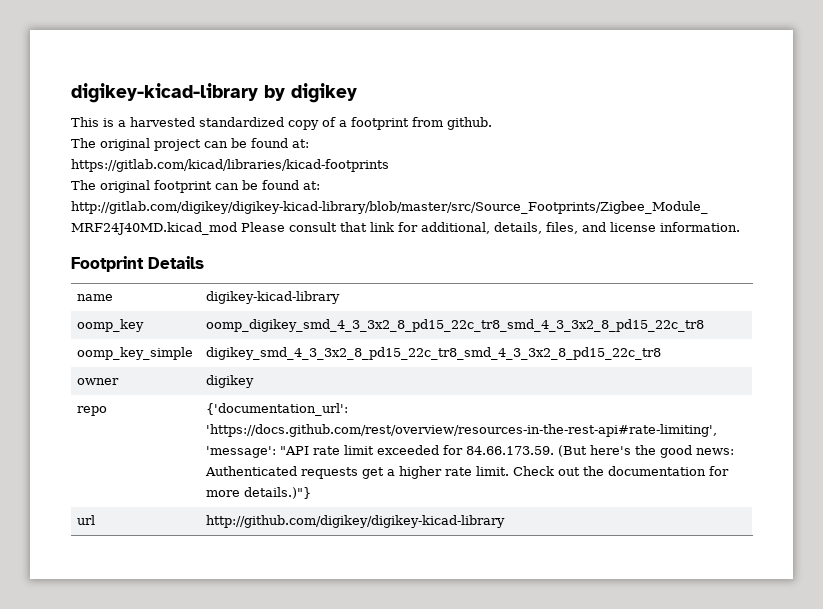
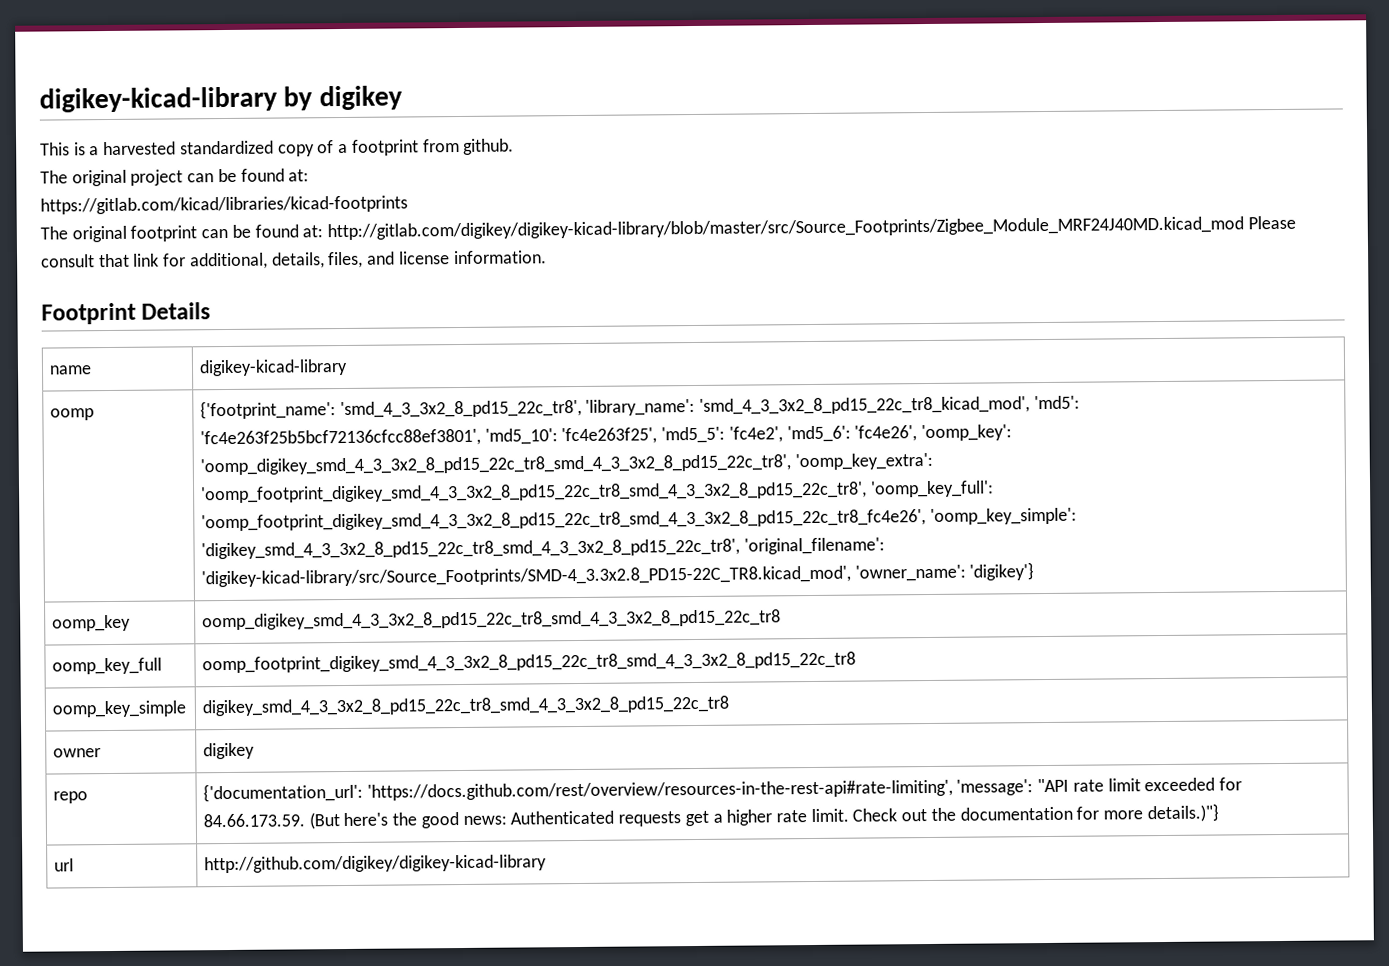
(341, 297) none -> [50,408,95,421] [200,395,1080,420] [200,424,1013,448] [200,452,933,476] [201,480,994,504] [201,507,1077,532] [201,537,885,560] [201,562,1035,588] // oomp | {'footprint_name': 'smd_4_3_3x2_8_pd15_22c_tr8', 'library_name': 'smd_4_3_3x2_8_pd15_22c_tr8_kicad_mod', 'md5': 'fc4e263f25b5bcf72136cfcc88ef3801', 'md5_10': 'fc4e263f25', 'md5_5': 'fc4e2', 'md5_6': 'fc4e26', 'oomp_key': 'oomp_digikey_smd_4_3_3x2_8_pd15_22c_tr8_smd_4_3_3x2_8_pd15_22c_tr8', 'oomp_key_extra': 'oomp_footprint_digikey_smd_4_3_3x2_8_pd15_22c_tr8_smd_4_3_3x2_8_pd15_22c_tr8', 'oomp_key_full': 'oomp_footprint_digikey_smd_4_3_3x2_8_pd15_22c_tr8_smd_4_3_3x2_8_pd15_22c_tr8_fc4e26', 'oomp_key_simple': 'digikey_smd_4_3_3x2_8_pd15_22c_tr8_smd_4_3_3x2_8_pd15_22c_tr8', 'original_filename': 'digikey-kicad-library/src/Source_Footprints/SMD-4_3.3x2.8_PD15-22C_TR8.kicad_mod', 'owner_name': 'digikey'}
(705, 325) none -> [52,657,163,675] [202,651,857,674] // oomp_key_full | oomp_footprint_digikey_smd_4_3_3x2_8_pd15_22c_tr8_smd_4_3_3x2_8_pd15_22c_tr8

